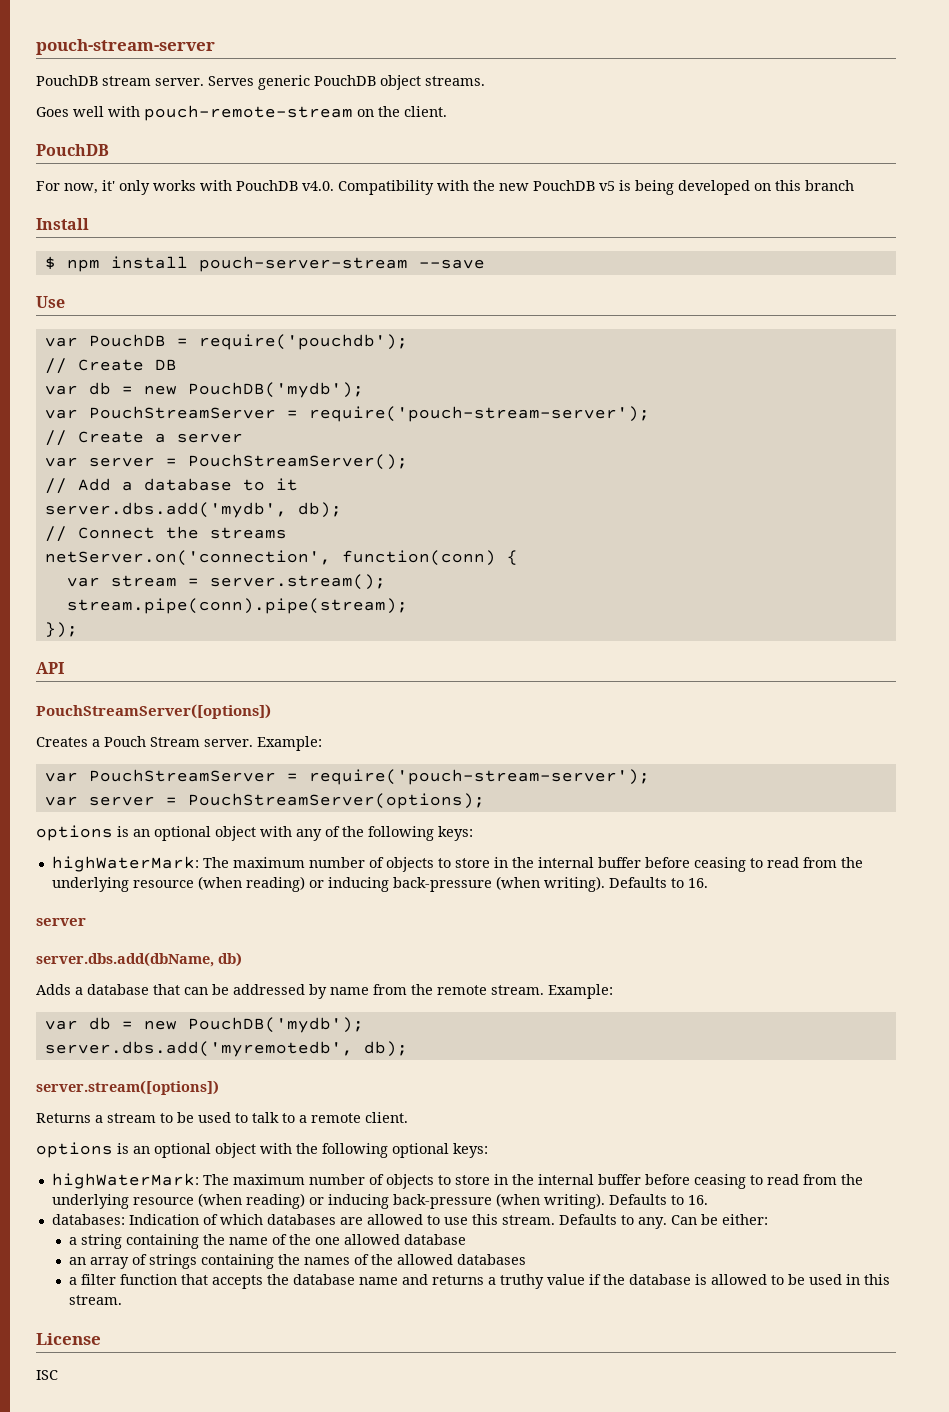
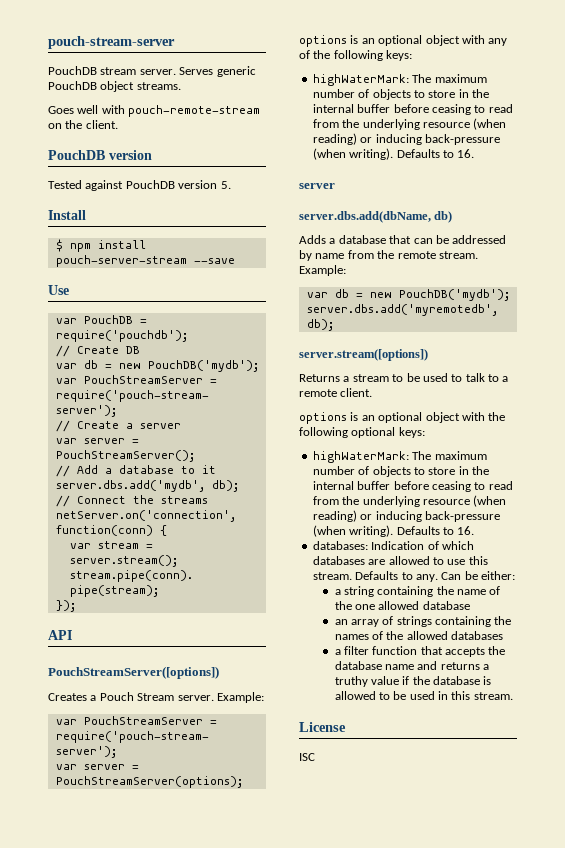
[36,180,854,195] // For now, it' only works with PouchDB v4.0. Compatibility with the new PouchDB v5 is being developed on this branch -> [109,150,152,160] [48,180,231,191] version // Tested against PouchDB version 5.

